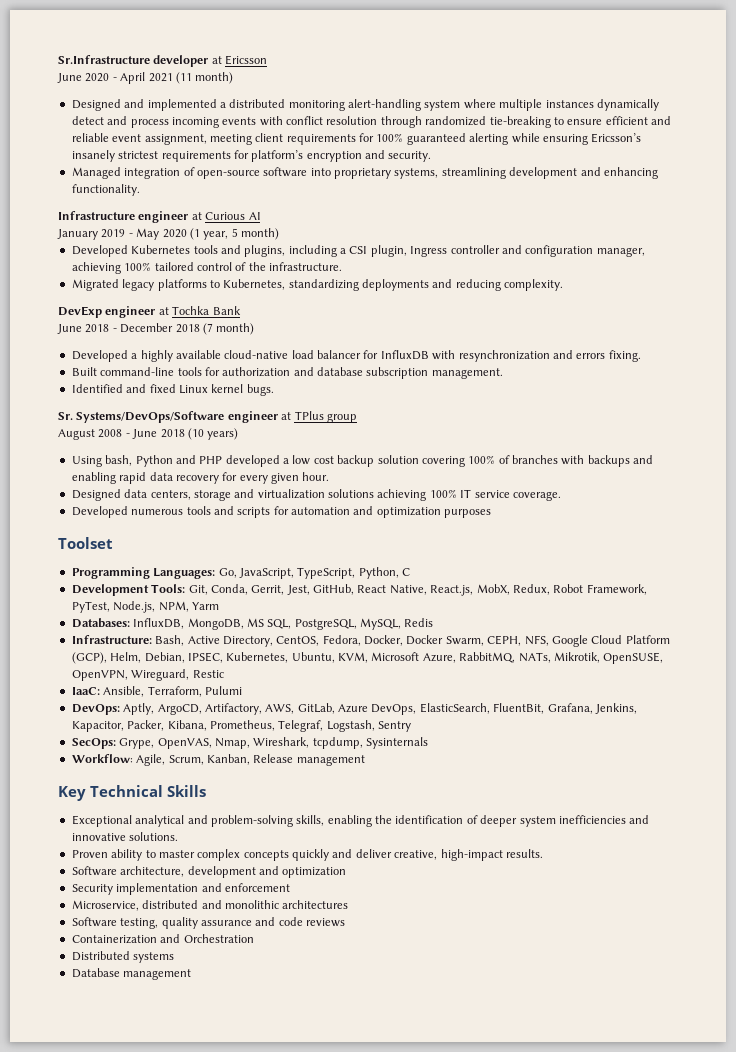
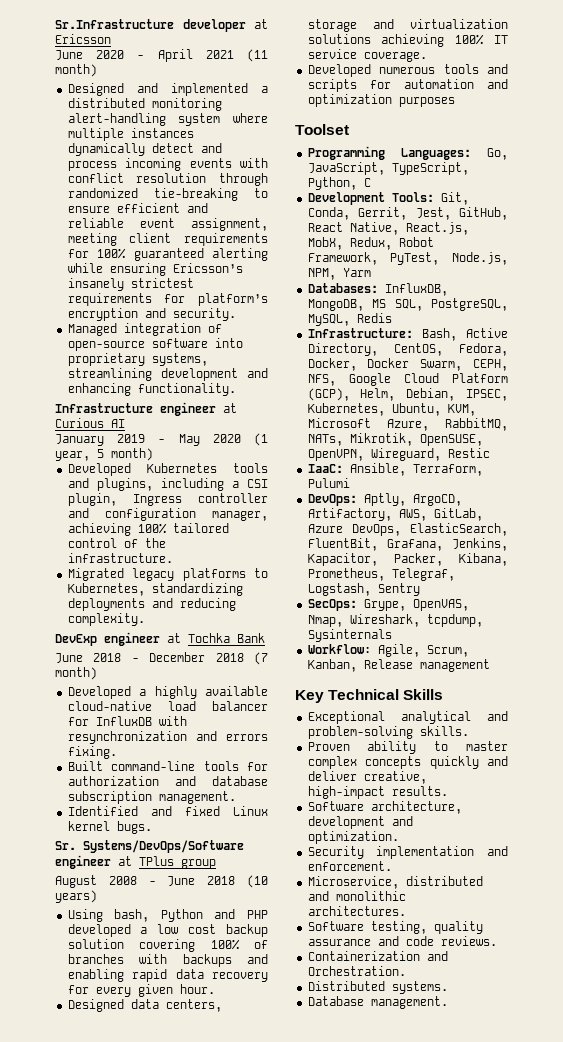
[296,815,650,827] [71,832,179,841] skills, enabling the identification of deeper system inefficiencies and innovative solutions. -> [419,726,469,736] skills.
[282,867,347,878] optimization -> [307,831,399,844] optimization.
[224,883,290,892] enforcement -> [307,861,392,871] enforcement.
[282,900,349,909] architectures -> [307,906,406,916] architectures.
[306,918,345,927] reviews -> [440,936,497,946] reviews.
[183,934,254,943] Orchestration -> [307,966,406,976] Orchestration.
[133,952,175,963] systems -> [391,981,448,994] systems.
[123,969,192,980] management -> [370,996,448,1009] management.

